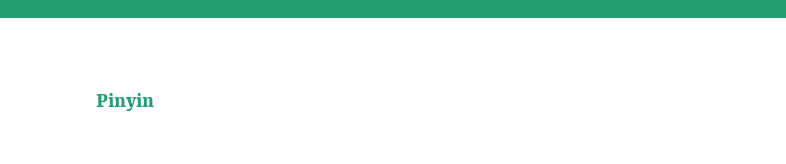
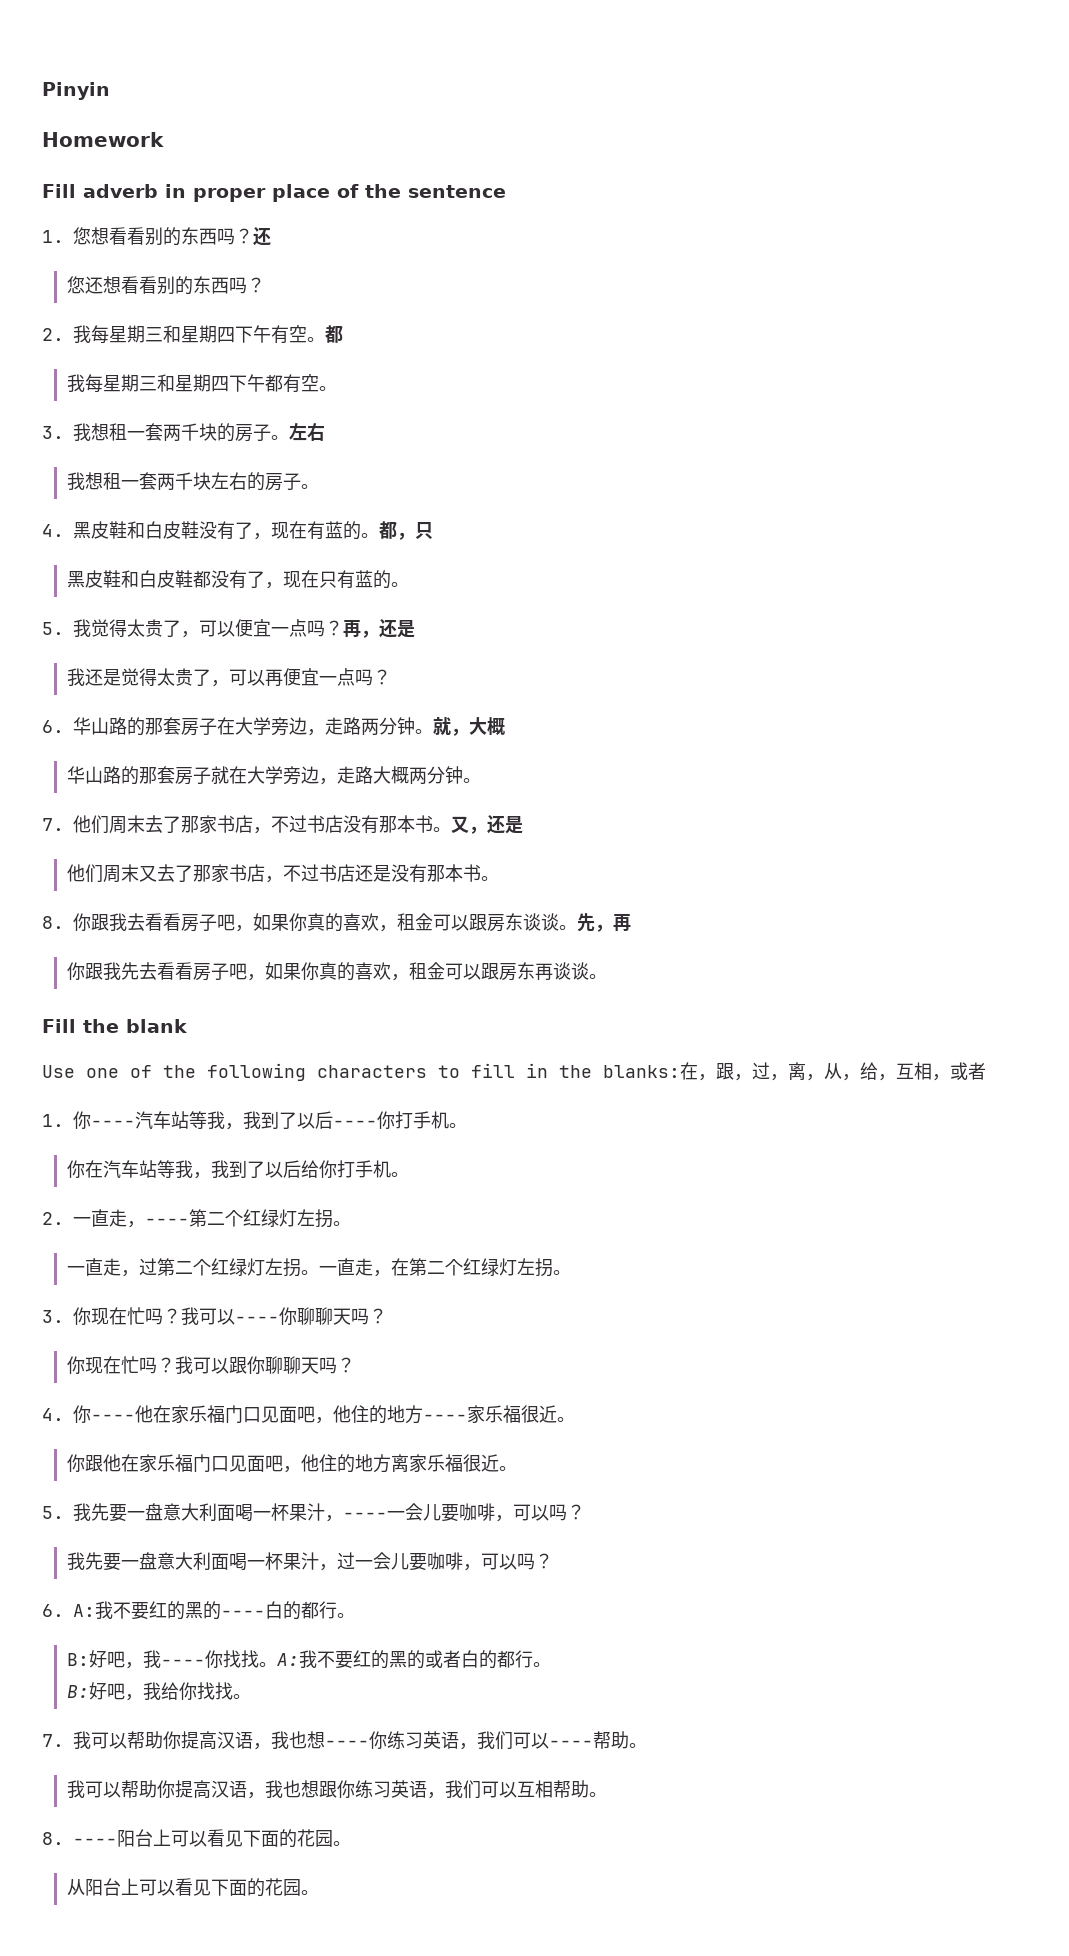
(154, 102) none -> [42,132,164,147] [42,184,506,202] [42,227,271,246] [66,276,265,295] [42,325,343,344] [66,374,337,393] [42,423,325,442] [66,472,319,491] [42,521,433,540] [66,570,409,589] [42,619,415,638] [66,668,391,687] [42,717,505,736] [66,766,481,785] [42,815,523,834] [66,864,499,883] [42,913,631,932] [66,962,607,981] [42,1019,187,1033] [42,1062,986,1081] [42,1111,467,1130] [66,1160,409,1179] [42,1209,351,1228] [66,1258,571,1277] [42,1307,387,1325] [66,1356,355,1374] [42,1405,575,1424] [66,1454,517,1473] [42,1503,585,1522] [66,1552,553,1571] [42,1601,355,1620] [66,1650,551,1669] [66,1682,251,1701] [42,1731,647,1750] [66,1780,607,1799] [42,1829,351,1848] [66,1878,319,1897] // Homework // Fill adverb in proper place of the sentence // 1.您想看看别的东西吗？还 // 您还想看看别的东西吗？ // 2.我每星期三和星期四下午有空。都 // 我每星期三和星期四下午都有空。 // 3.我想租一套两千块的房子。左右 // 我想租一套两千块左右的房子。 // 4.黑皮鞋和白皮鞋没有了，现在有蓝的。都，只 // 黑皮鞋和白皮鞋都没有了，现在只有蓝的。 // 5.我觉得太贵了，可以便宜一点吗？再，还是 // 我还是觉得太贵了，可以再便宜一点吗？ // 6.华山路的那套房子在大学旁边，走路两分钟。就，大概 // 华山路的那套房子就在大学旁边，走路大概两分钟。 // 7.他们周末去了那家书店，不过书店没有那本书。又，还是 // 他们周末又去了那家书店，不过书店还是没有那本书。 // 8.你跟我去看看房子吧，如果你真的喜欢，租金可以跟房东谈谈。先，再 // 你跟我先去看看房子吧，如果你真的喜欢，租金可以跟房东再谈谈。 // Fill the blank // Use one of the following characters to fill in the blanks:在，跟，过，离，从，给，互相，或者 // 1.你----汽车站等我，我到了以后----你打手机。 // 你在汽车站等我，我到了以后给你打手机。 // 2.一直走，----第二个红绿灯左拐。 // 一直走，过第二个红绿灯左拐。一直走，在第二个红绿灯左拐。 // 3.你现在忙吗？我可以----你聊聊天吗？ // 你现在忙吗？我可以跟你聊聊天吗？ // 4.你----他在家乐福门口见面吧，他住的地方----家乐福很近。 // 你跟他在家乐福门口见面吧，他住的地方离家乐福很近。 // 5.我先要一盘意大利面喝一杯果汁，----一会儿要咖啡，可以吗？ // 我先要一盘意大利面喝一杯果汁，过一会儿要咖啡，可以吗？ // 6. A:我不要红的黑的----白的都行。 // B:好吧，我----你找找。A:我不要红的黑的或者白的都行。 // B:好吧，我给你找找。 // 7.我可以帮助你提高汉语，我也想----你练习英语，我们可以----帮助。 // 我可以帮助你提高汉语，我也想跟你练习英语，我们可以互相帮助。 // 8. ----阳台上可以看见下面的花园。 // 从阳台上可以看见下面的花园。

